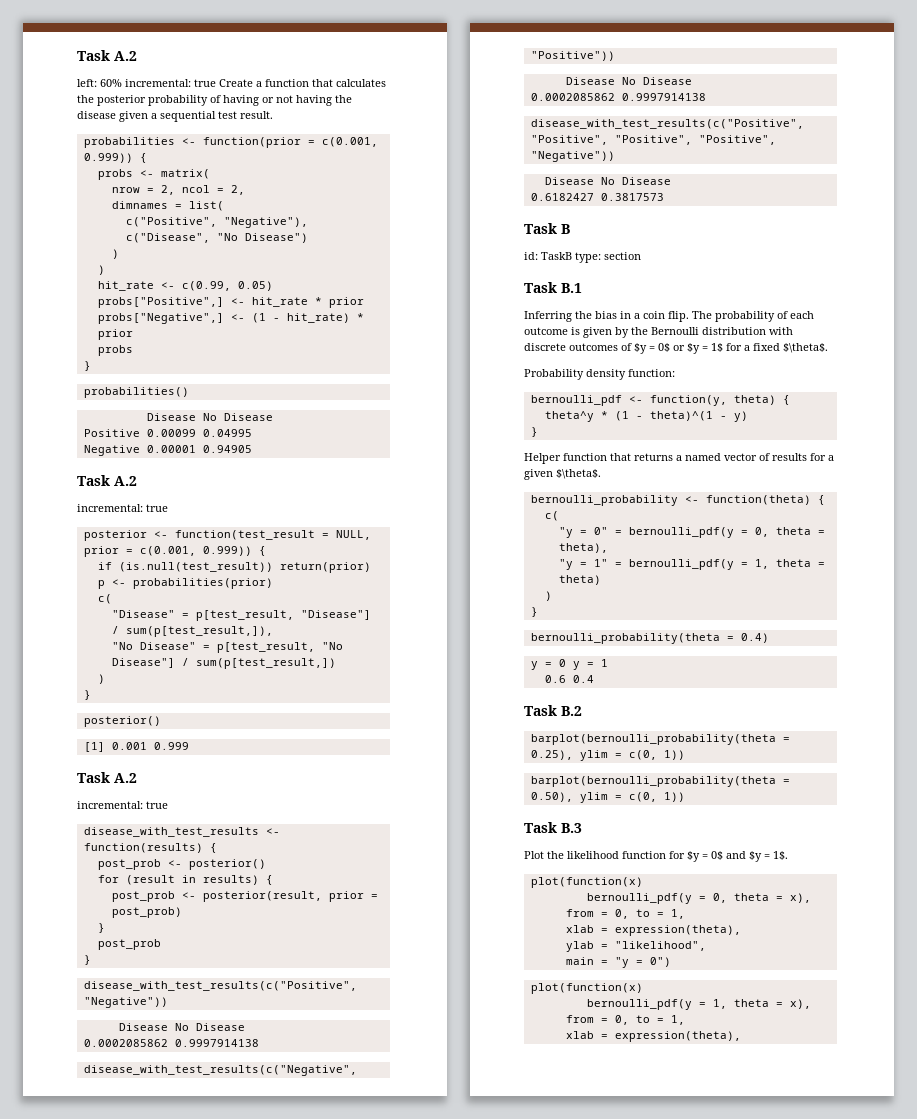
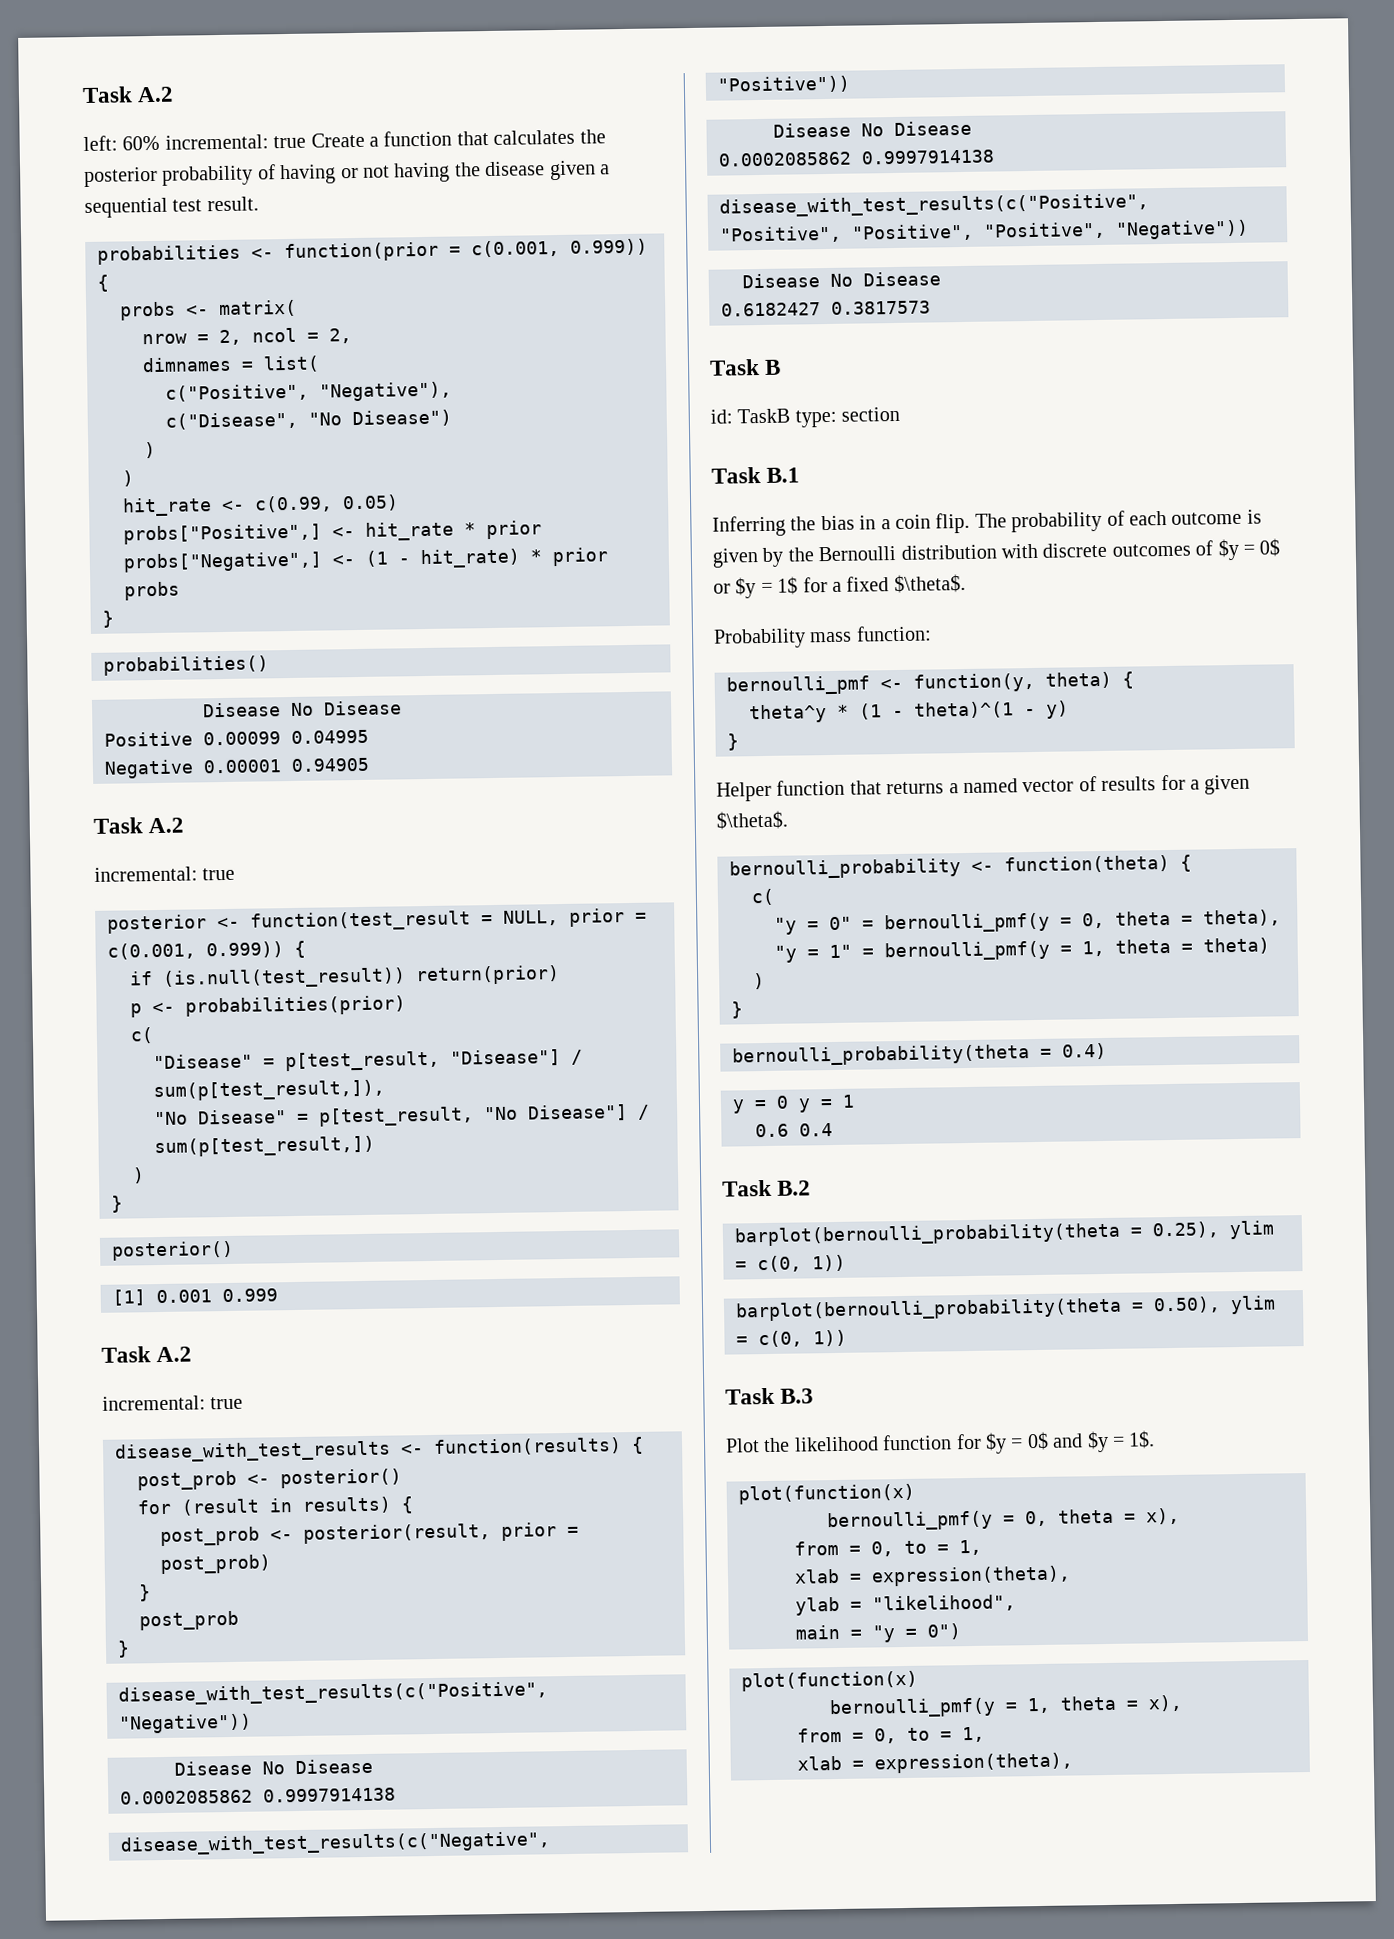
[586,369,626,380] density -> [810,631,853,643] mass
[530,395,622,406] bernoulli_pdf -> [726,675,870,696] bernoulli_pmf
[628,527,734,538] bernoulli_pdf(y -> [884,912,1050,934] bernoulli_pmf(y
[628,559,734,570] bernoulli_pdf(y -> [884,940,1050,962] bernoulli_pmf(y
[586,893,692,904] bernoulli_pdf(y -> [827,1510,993,1532] bernoulli_pmf(y
[586,999,692,1010] bernoulli_pdf(y -> [829,1697,996,1719] bernoulli_pmf(y

